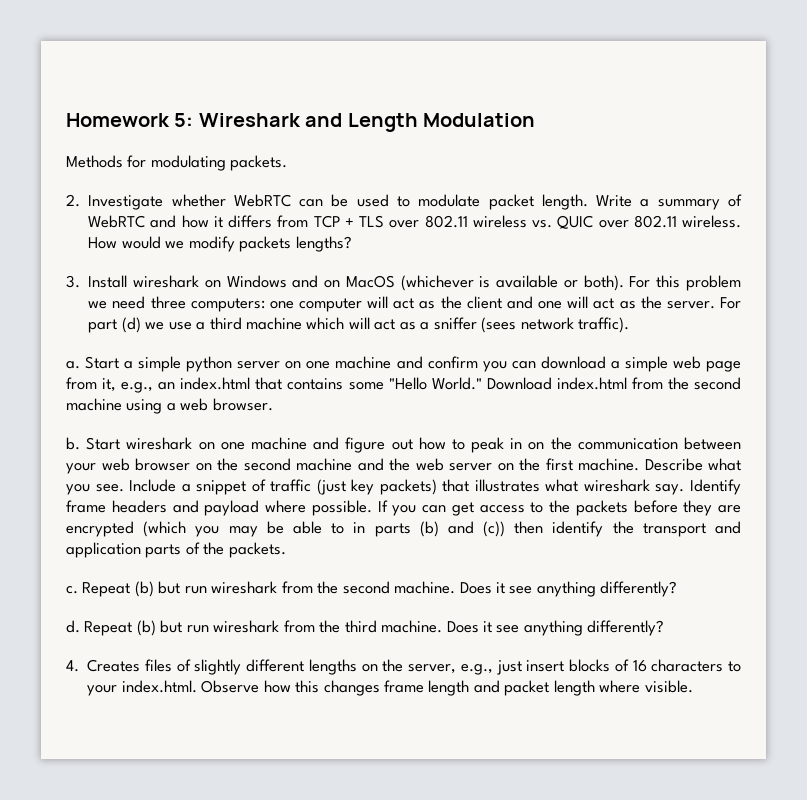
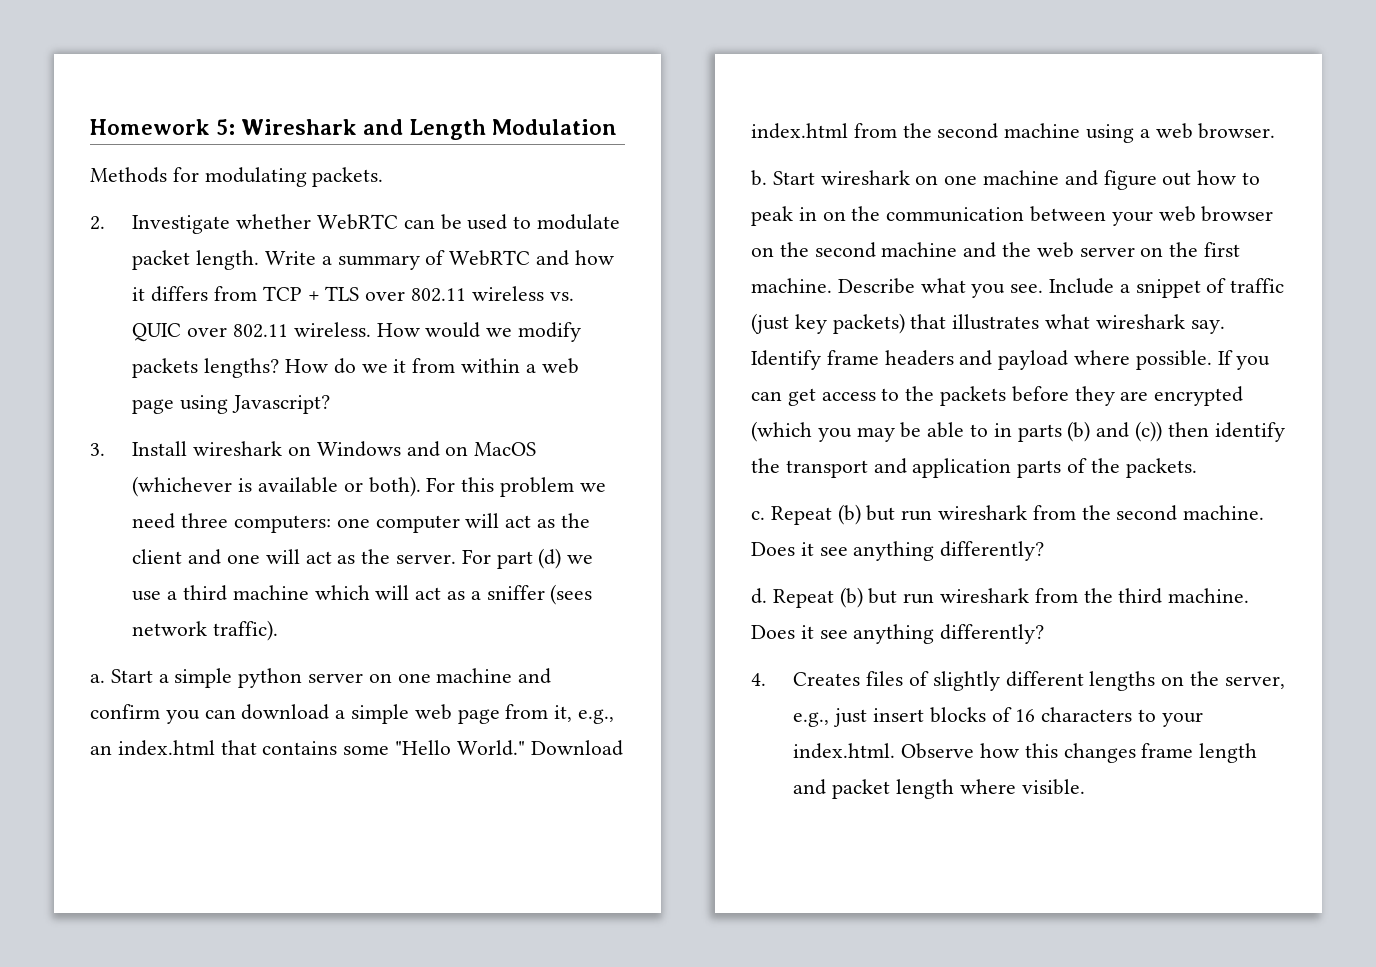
(352, 244) none -> [284,358,579,374] [132,395,330,414] How do we it from within a web page using Javascript?

